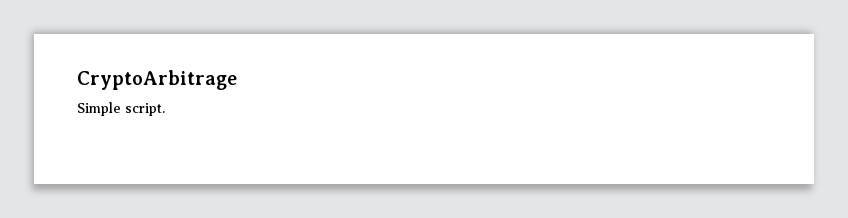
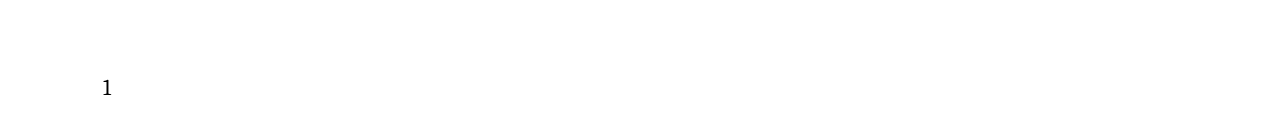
[77,70,237,90] [77,102,165,116] CryptoArbitrage // Simple script. -> [103,79,112,95] 1

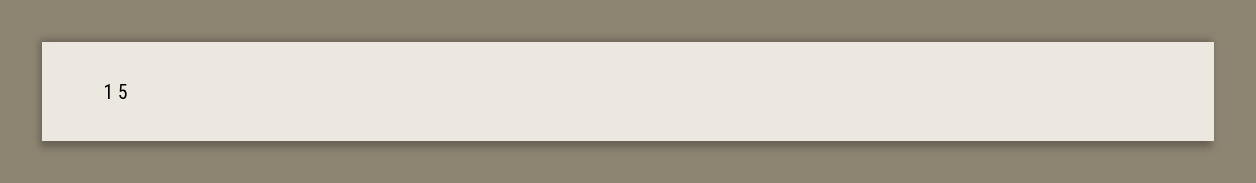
(112, 87) none -> [118,84,129,99] 5

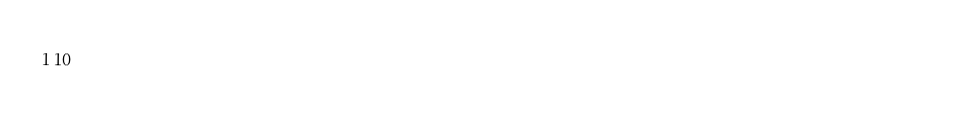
[118,84,129,99] 5 -> [53,53,73,66] 10

